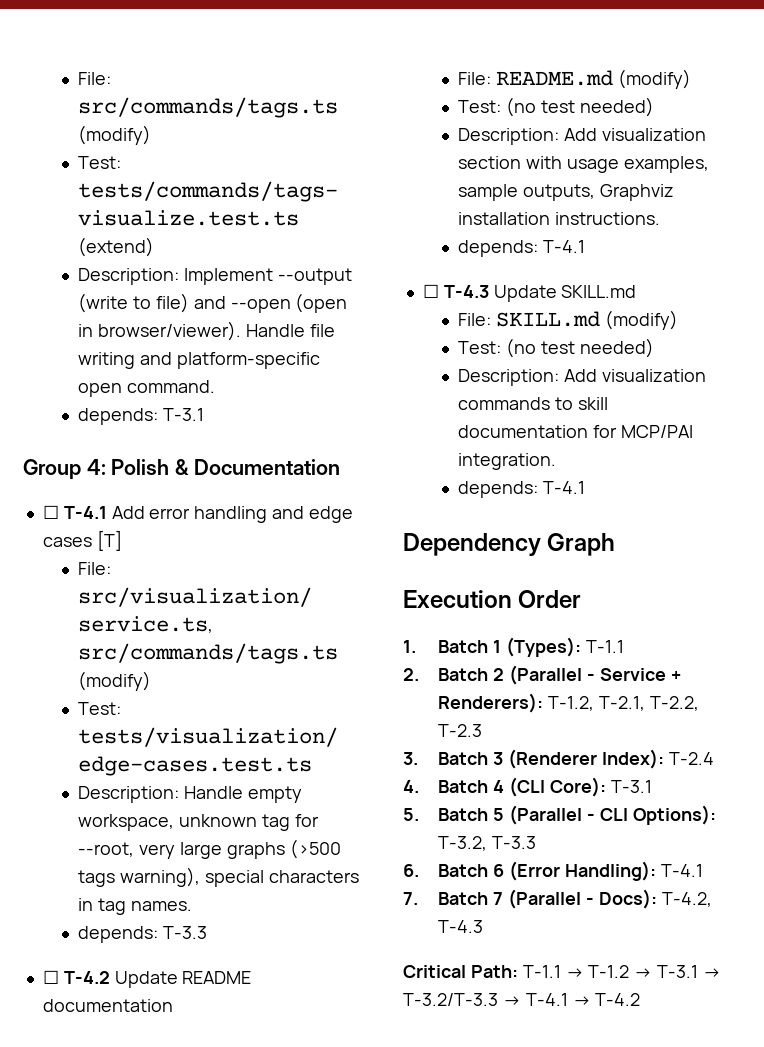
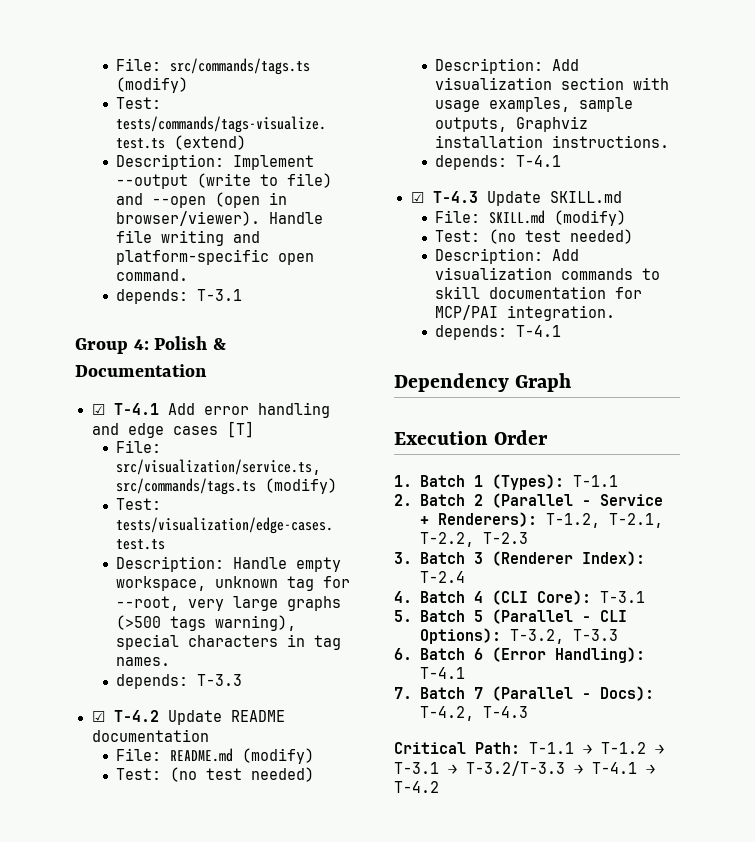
[42,505,59,519] ☐ -> [91,404,105,415] ☑
[42,970,59,984] ☐ -> [91,711,105,722] ☑
[422,284,439,298] ☐ -> [410,192,424,203] ☑

